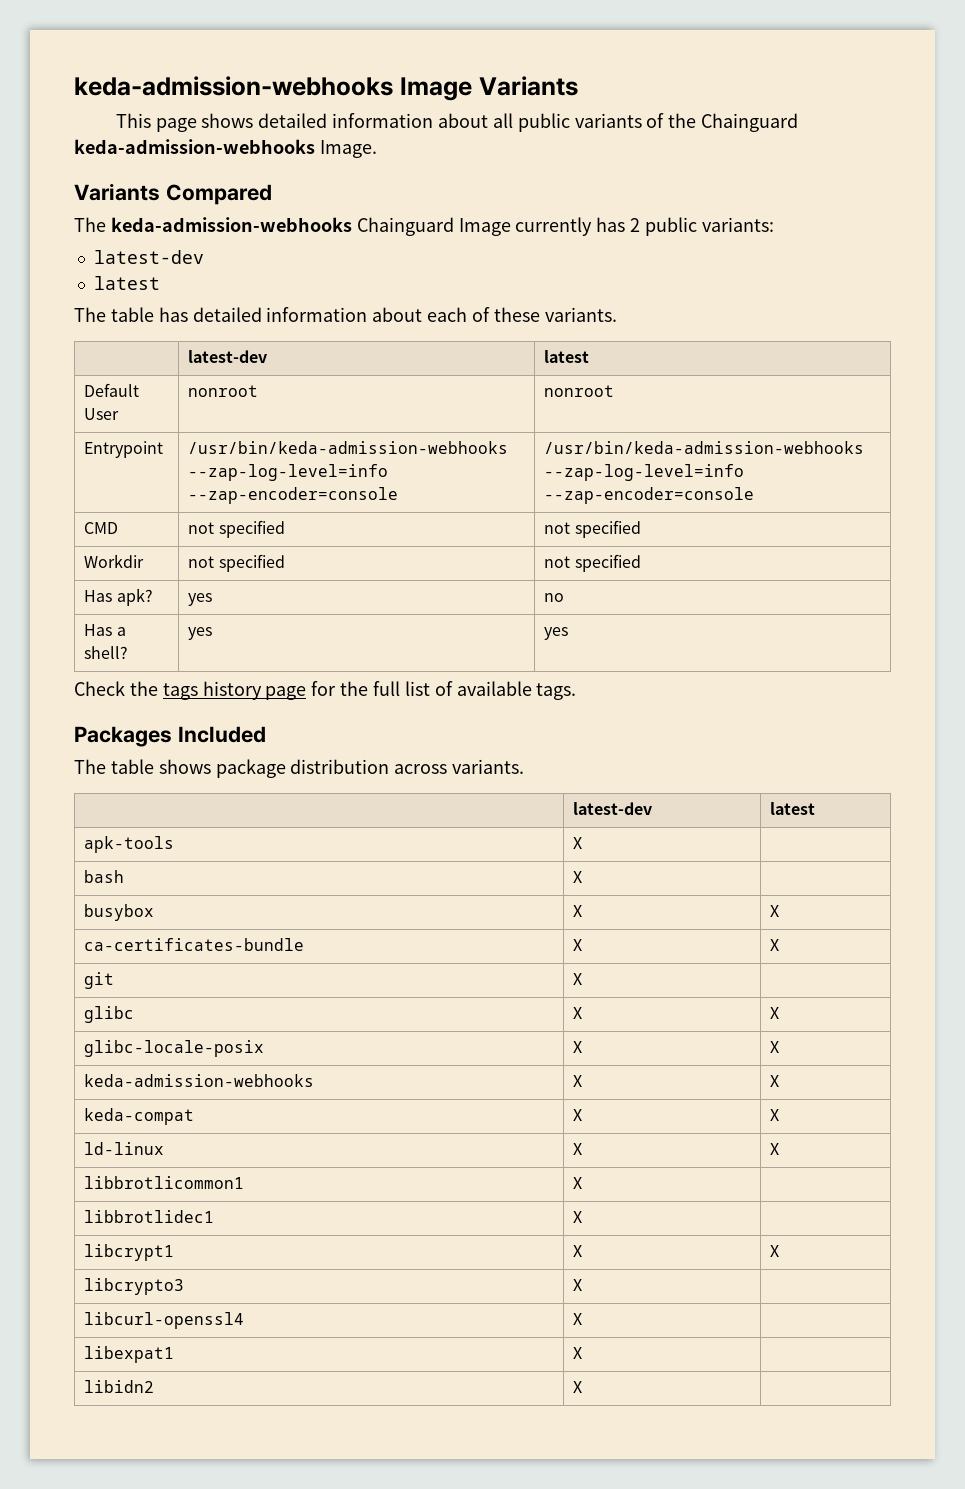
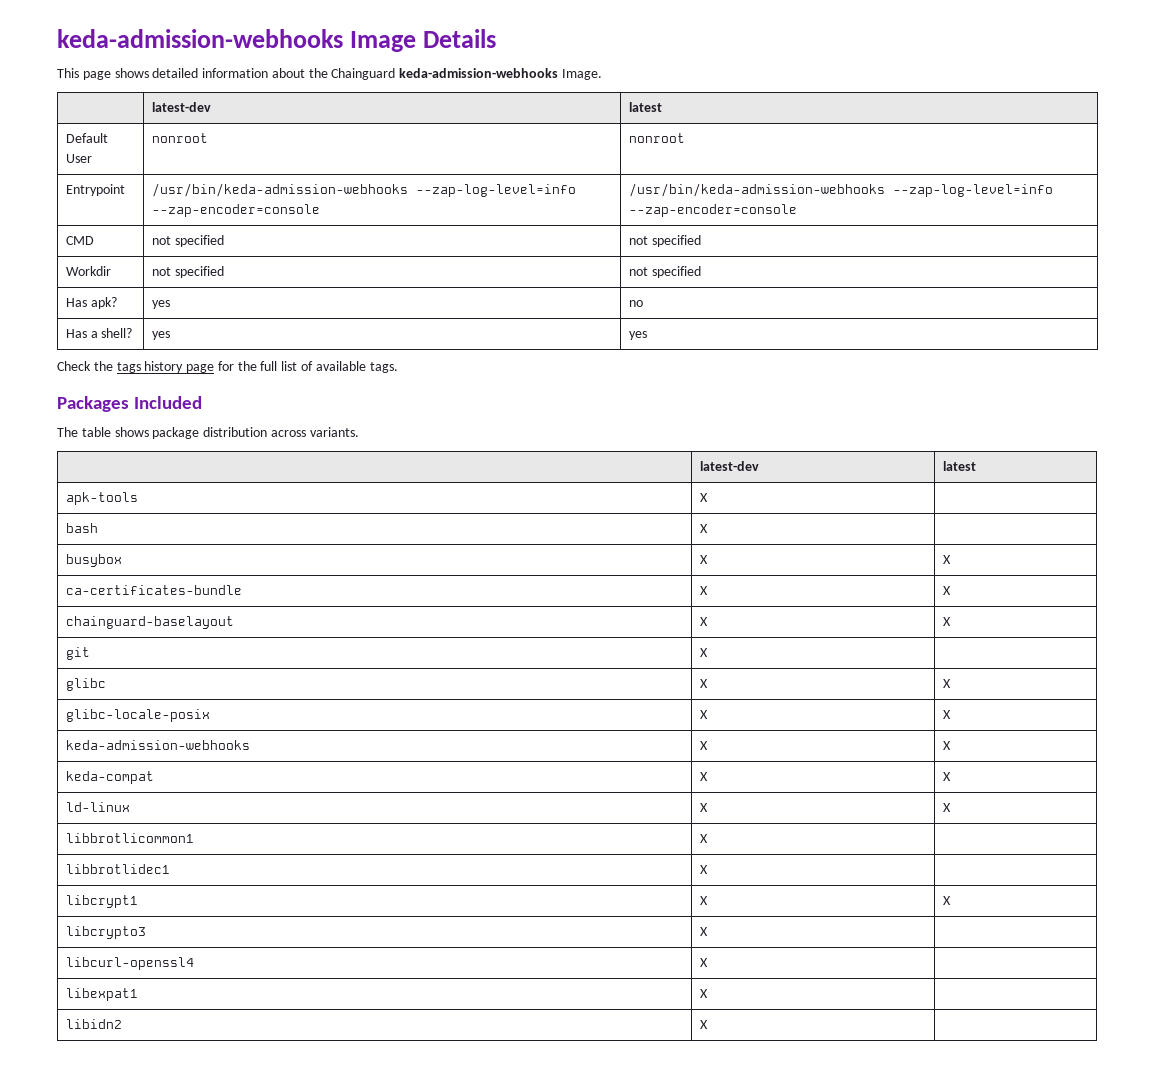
[478,76,578,96] Variants -> [422,29,496,48] Details
[492,113,665,132] all public variants of -> (305, 73) none
[74,183,272,205] [74,217,774,236] [93,250,204,264] [93,276,160,290] [74,307,617,322] // Variants Compared // The keda-admission-webhooks Chainguard Image currently has 2 public variants: // latest-dev // latest // The table has detailed information about each of these variants. -> (603, 74) none
(780, 945) none -> [65,616,234,629] [699,617,708,626] [942,617,951,626] // chainguard-baselayout | X | X

